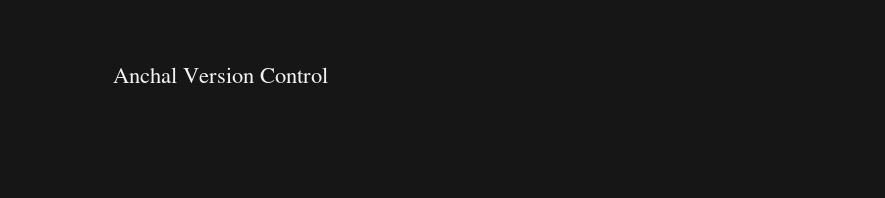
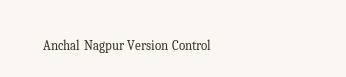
(177, 75) none -> [83,40,125,53] Nagpur

